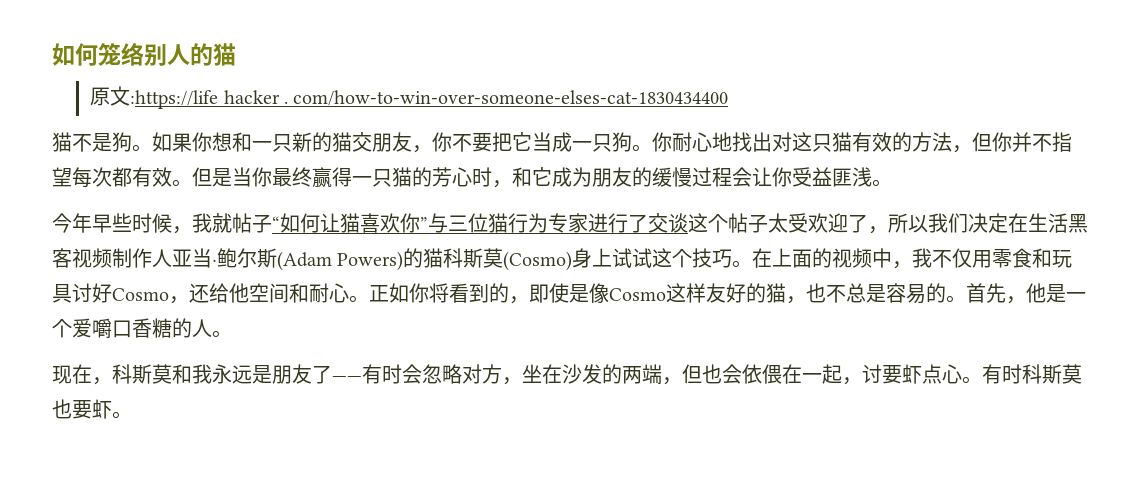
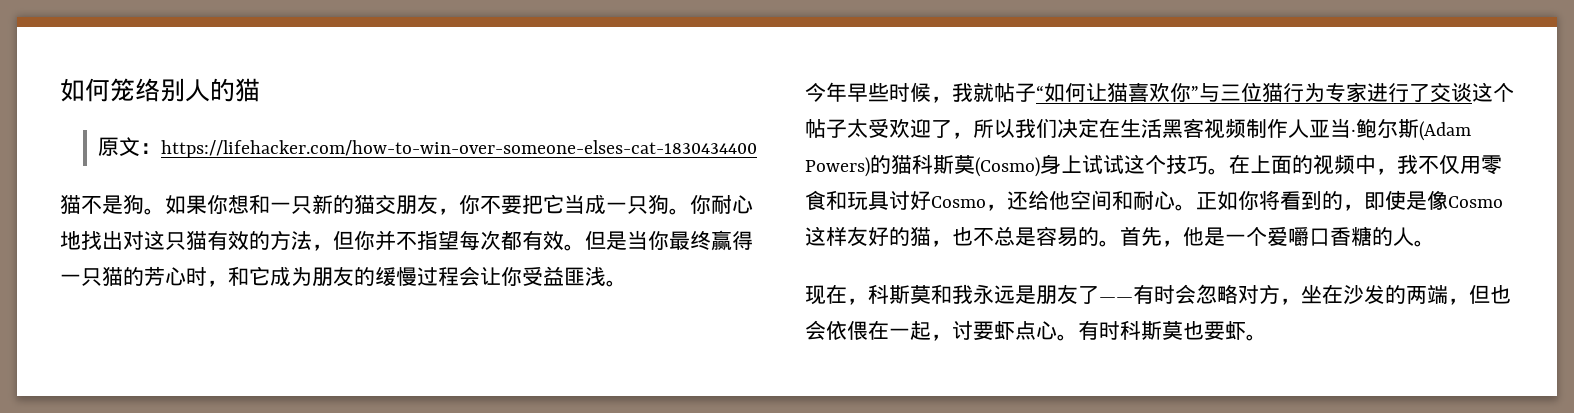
[130,90,729,109] :https://life hacker . com/how-to-win-over-someone-elses-cat-1830434400 -> [140,140,758,158] ：https://lifehacker.com/how-to-win-over-someone-elses-cat-1830434400

